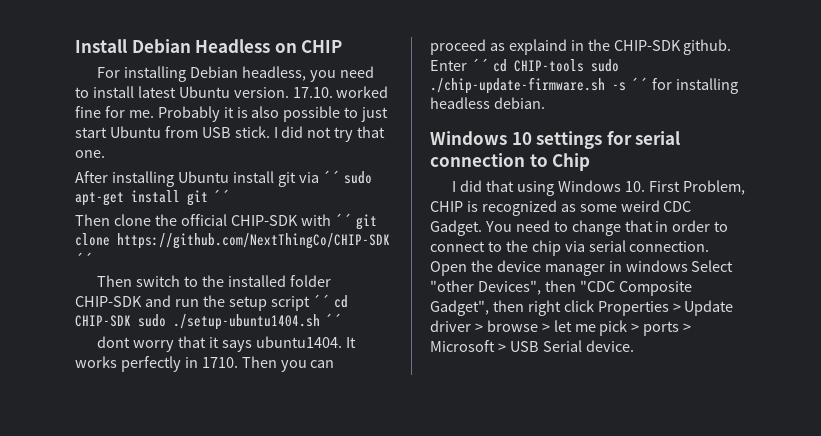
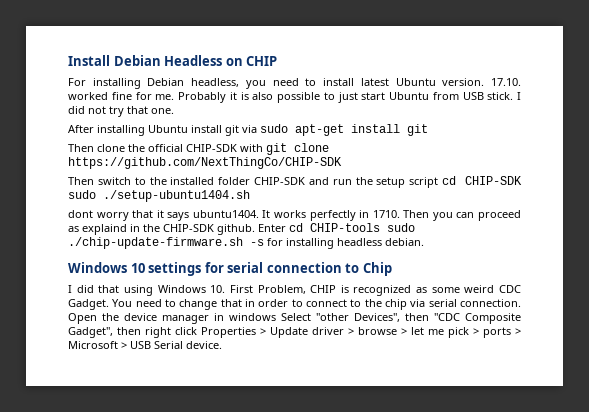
[322,170,341,183] ´´ -> (257, 129) none
[211,189,230,202] ´´ -> (428, 130) none
[334,213,353,226] ´´ -> (263, 148) none
[75,252,93,265] ´´ -> (342, 163) none
[312,294,331,307] ´´ -> (439, 182) none
[323,313,342,326] ´´ -> (250, 196) none
[470,58,489,71] ´´ -> (286, 228) none
[629,77,648,90] ´´ -> (264, 242) none

